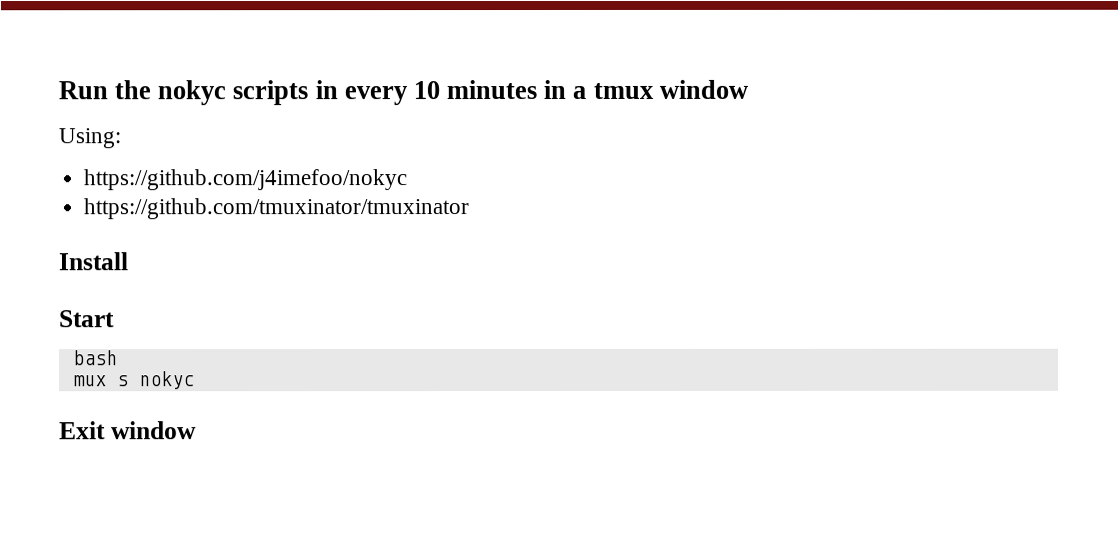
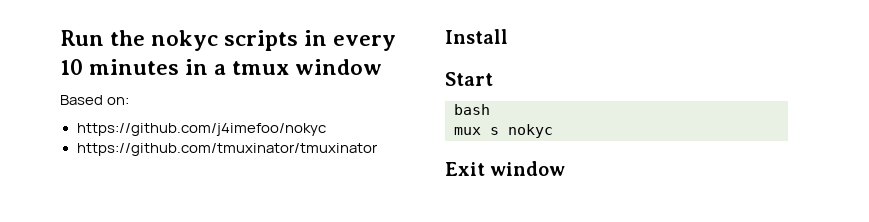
[58,128,121,149] Using: -> [60,95,130,105] Based on:

